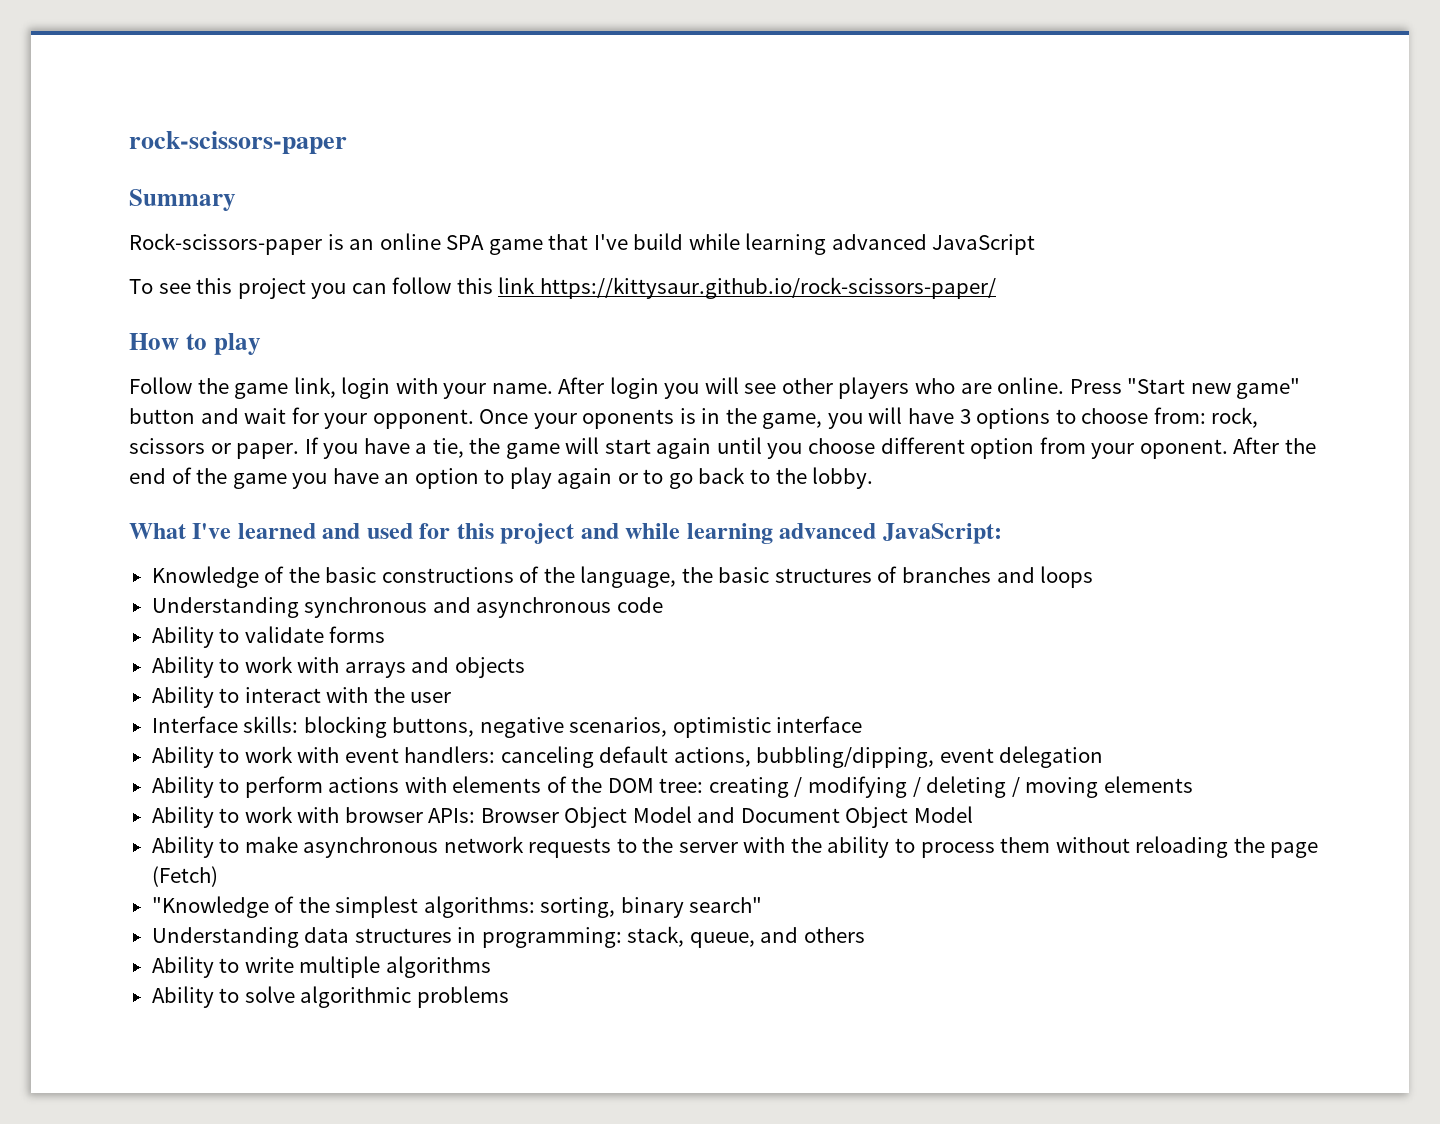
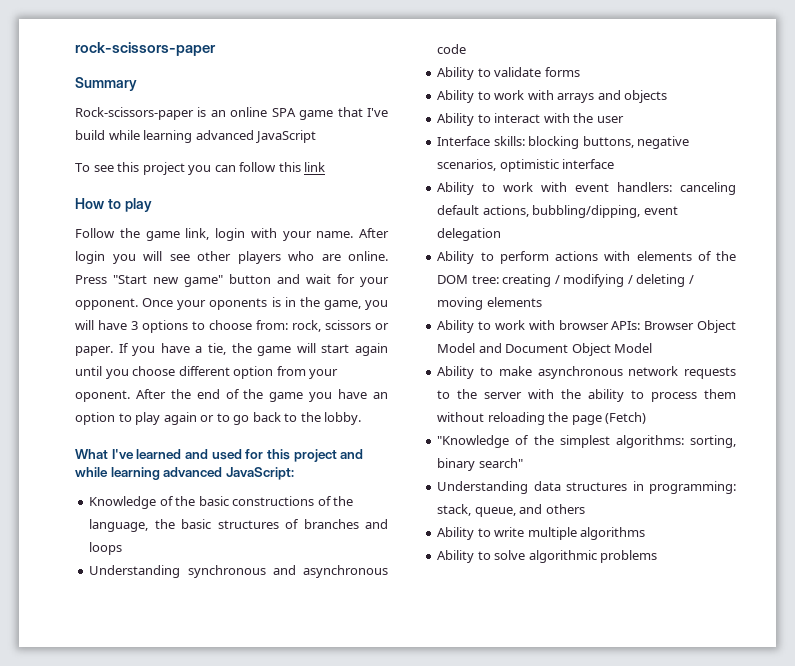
[539,277,996,299] https://kittysaur.github.io/rock-scissors-paper/ -> (326, 167) none

